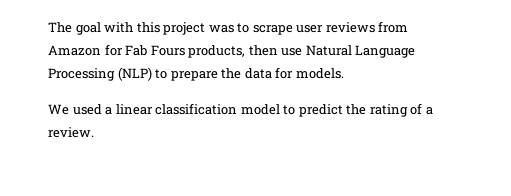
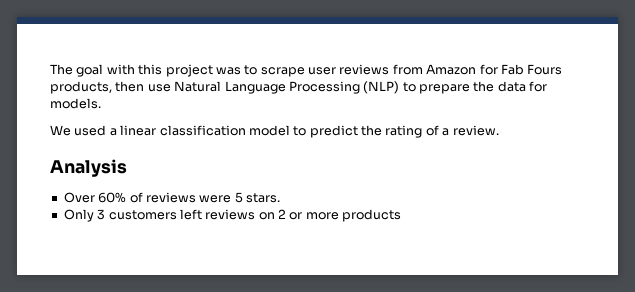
(94, 132) none -> [50,159,127,177] [63,192,280,203] [63,209,402,222] // Analysis // Over 60% of reviews were 5 stars. // Only 3 customers left reviews on 2 or more products

